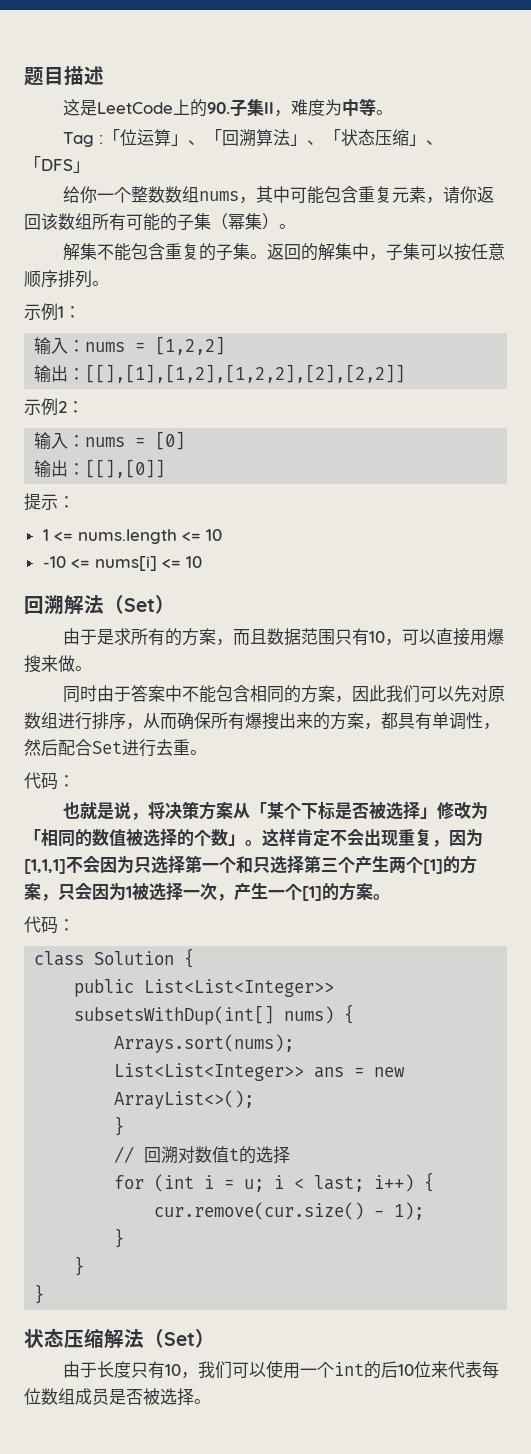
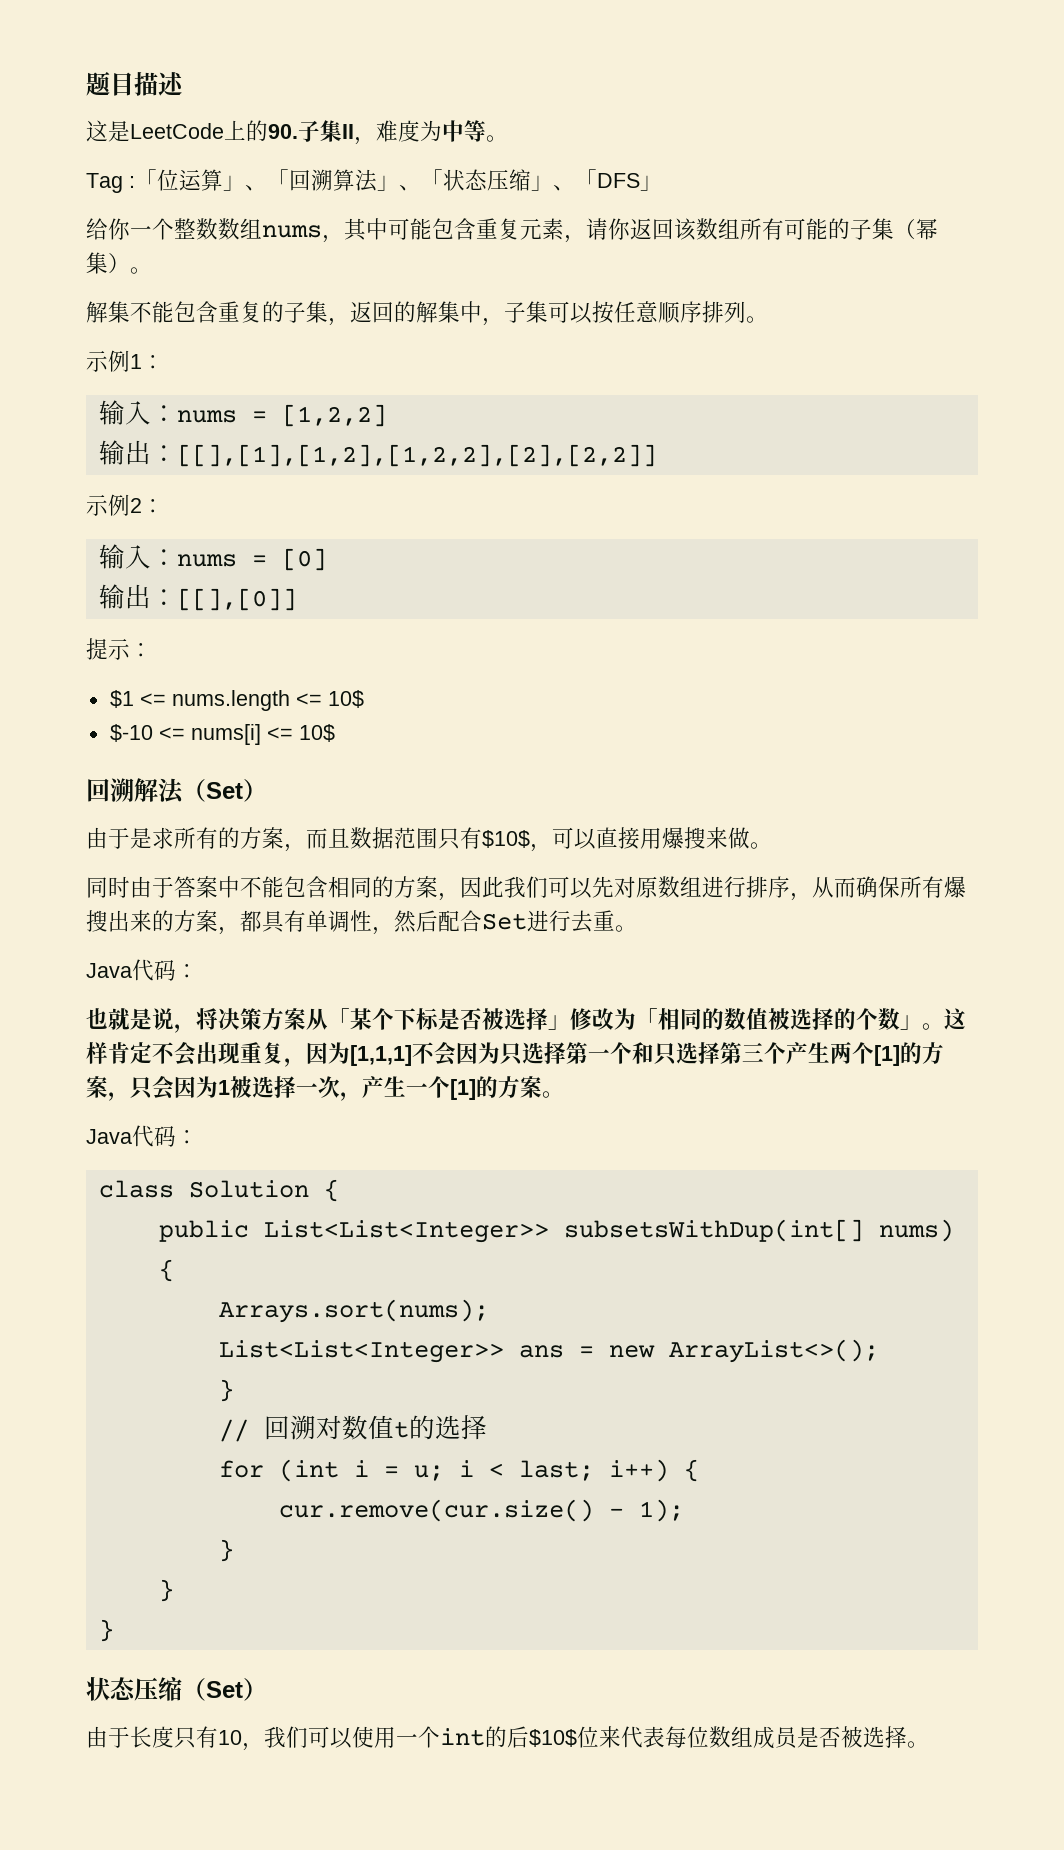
[250,254,268,259] 。 -> [328,318,350,326] ，
[42,529,49,541] 1 -> [109,690,134,708] $1
[205,529,222,541] [42,556,66,568] 10 // -10 -> [327,690,364,708] [109,724,153,742] 10$ // $-10
[185,556,202,568] 10 -> [298,724,335,742] 10$
[369,631,386,643] 10 -> [482,830,530,848] $10$
(207, 752) none -> [86,963,132,978] Java
(390, 897) none -> [86,1129,132,1144] Java
[104,1329,144,1349] 解法 -> (182, 1689) none
[398,1364,415,1376] 10 -> [529,1729,577,1747] $10$

